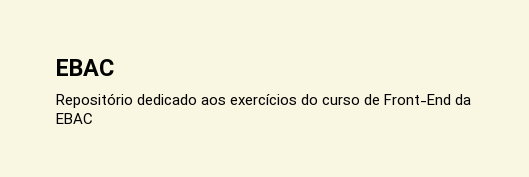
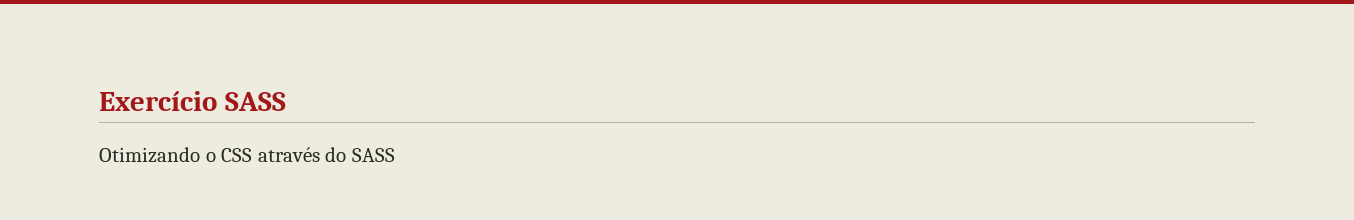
[56,59,114,76] [56,93,472,108] [56,113,93,124] EBAC // Repositório dedicado aos exercícios do curso de Front-End da EBAC -> [99,91,286,111] [99,147,395,163] Exercício SASS // Otimizando o CSS através do SASS

